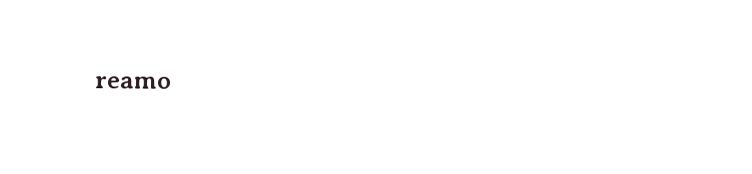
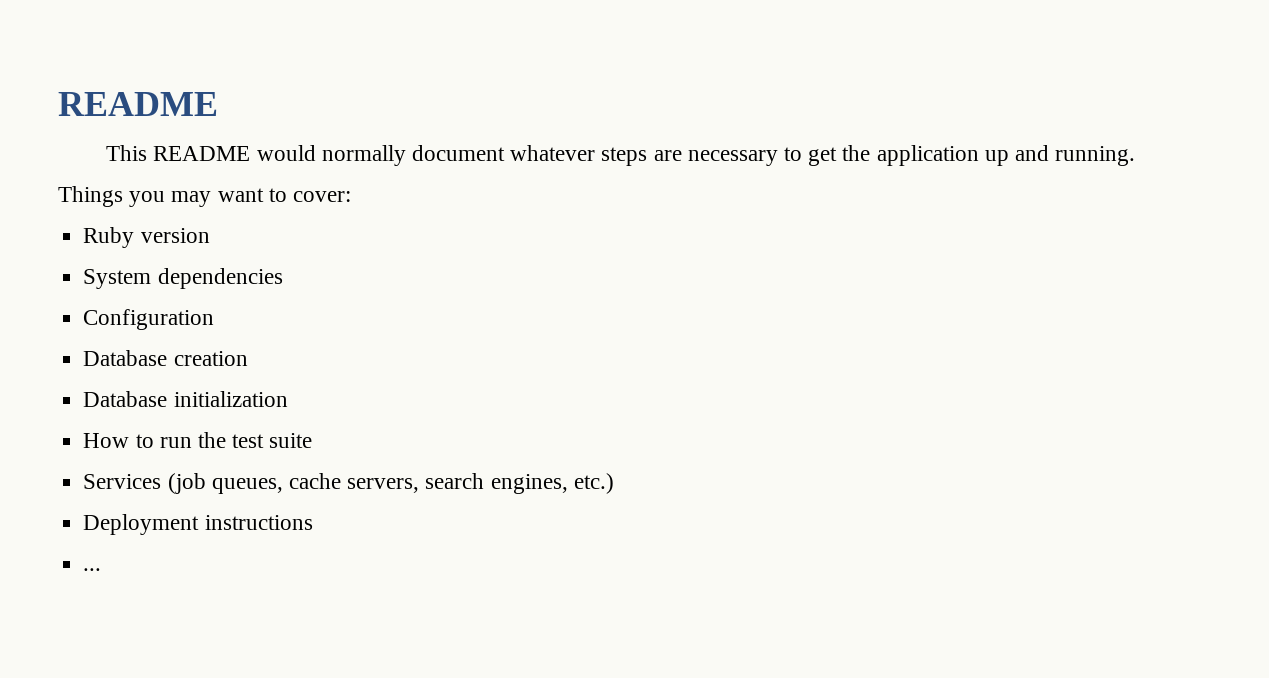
[94,76,172,89] reamo -> [58,92,218,116] [106,145,1136,166] [58,186,352,207] [83,227,210,248] [83,268,283,289] [83,309,215,330] [83,350,248,366] [83,391,288,407] [83,432,313,448] [83,473,614,494] [83,514,313,535] [83,568,102,571] README // This README would normally document whatever steps are necessary to get the application up and running. // Things you may want to cover: // Ruby version // System dependencies // Configuration // Database creation // Database initialization // How to run the test suite // Services (job queues, cache servers, search engines, etc.) // Deployment instructions // ...

